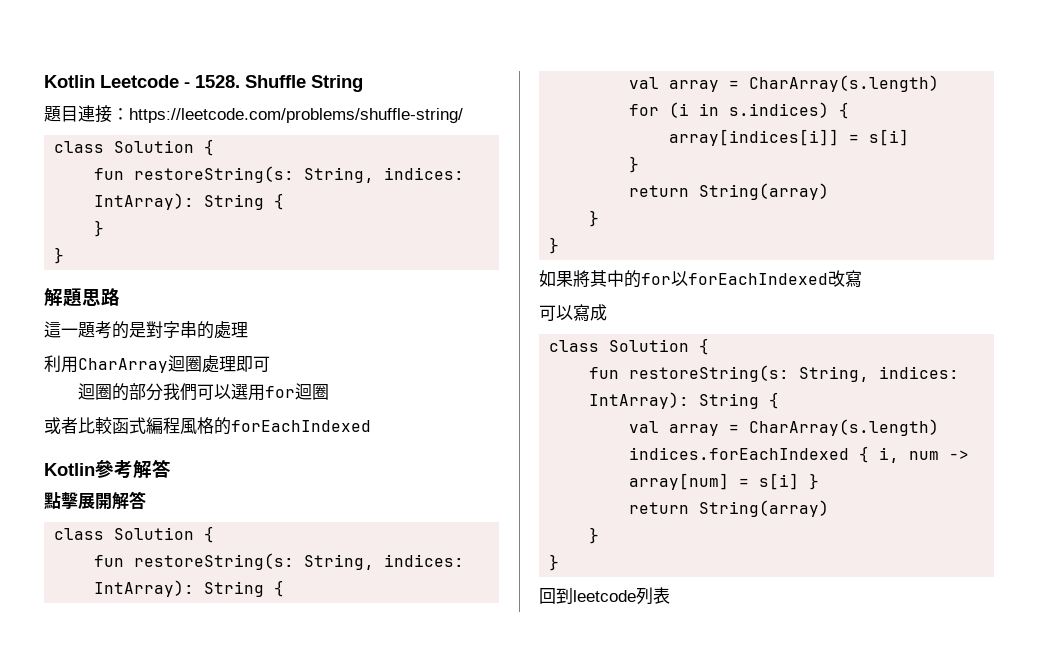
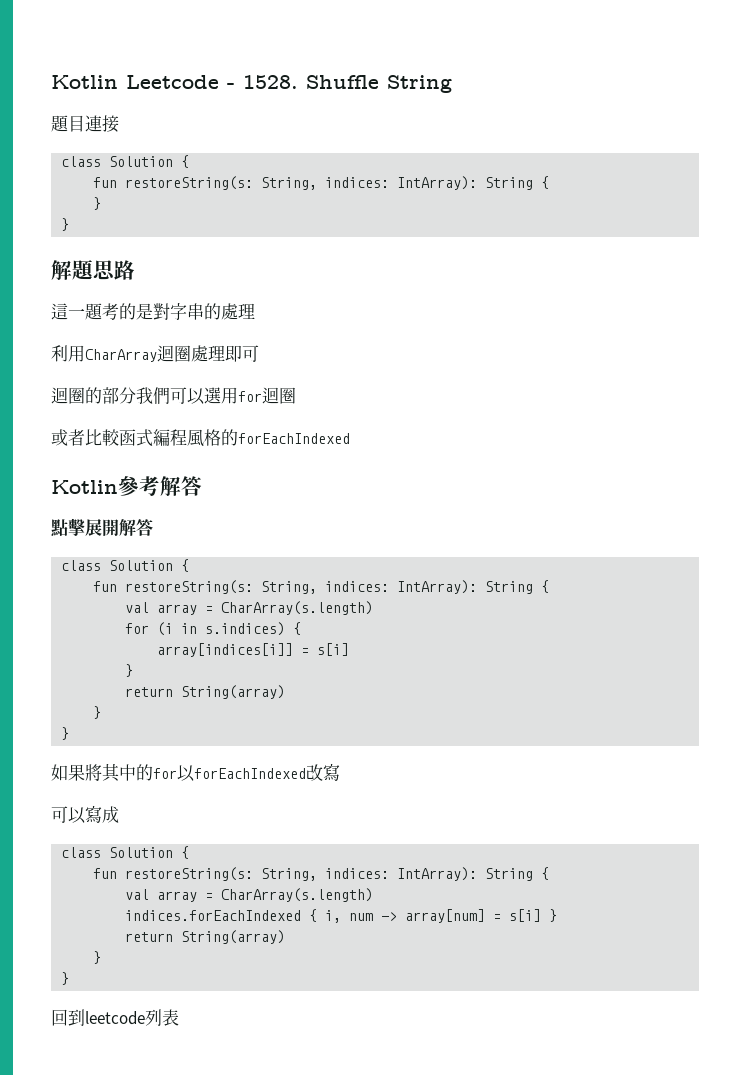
[112,108,463,123] ：https://leetcode.com/problems/shuffle-string/ -> (119, 124) none

